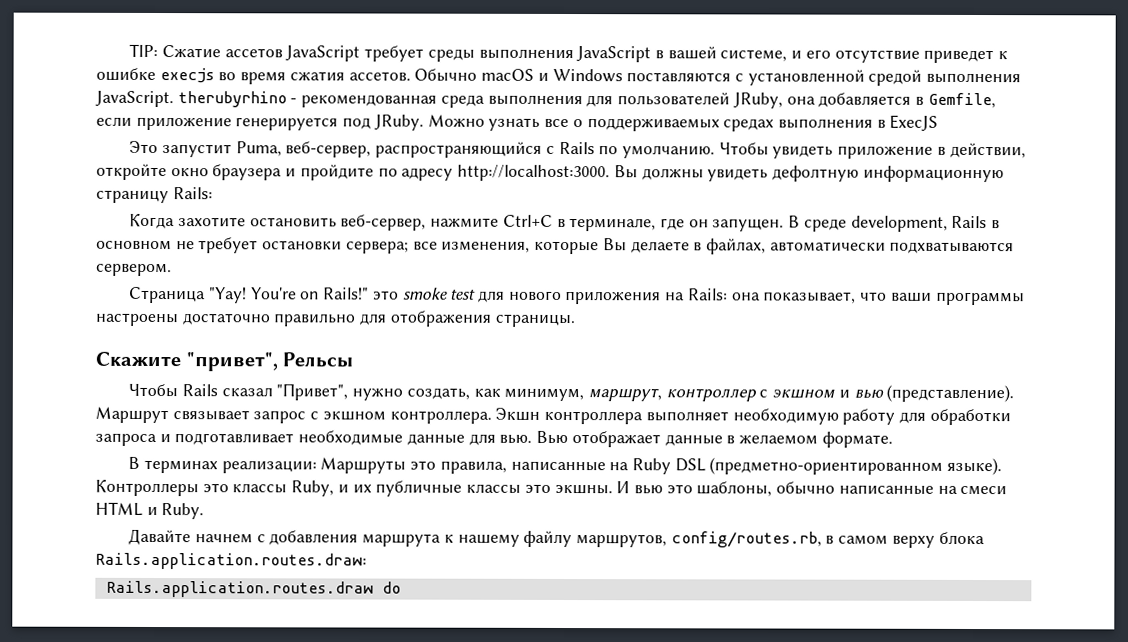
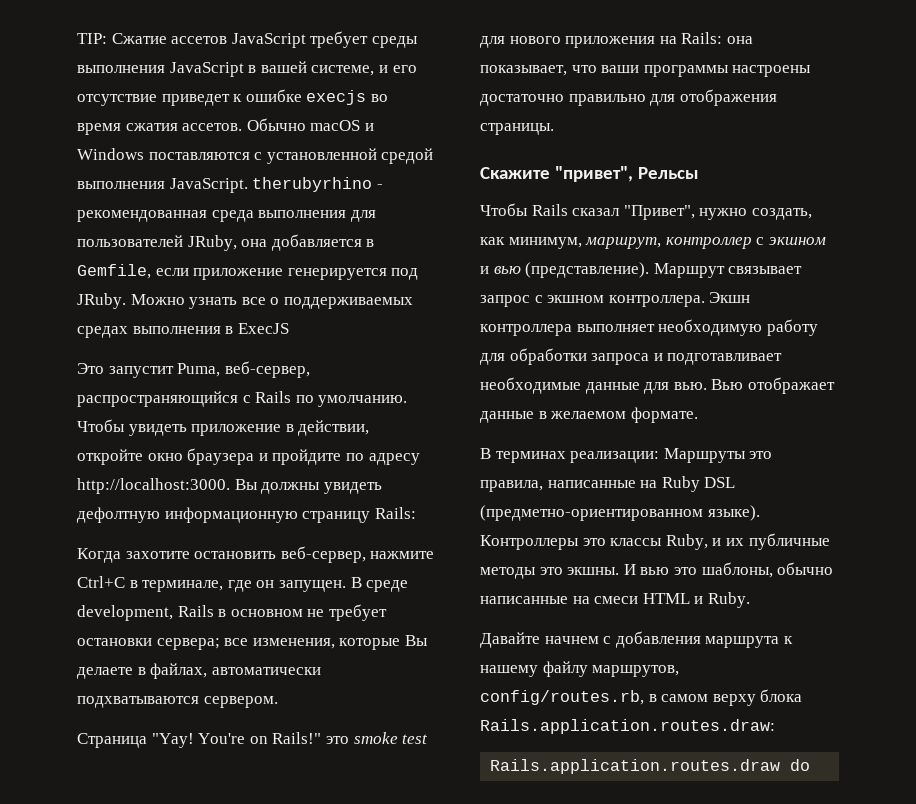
[466,483,522,494] классы -> [480,567,536,579] методы

